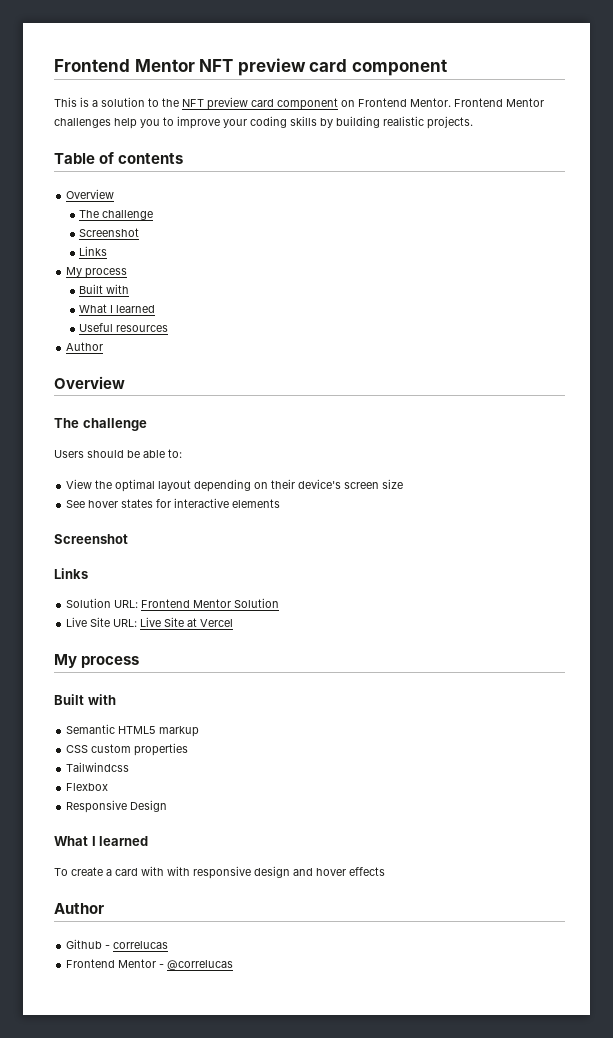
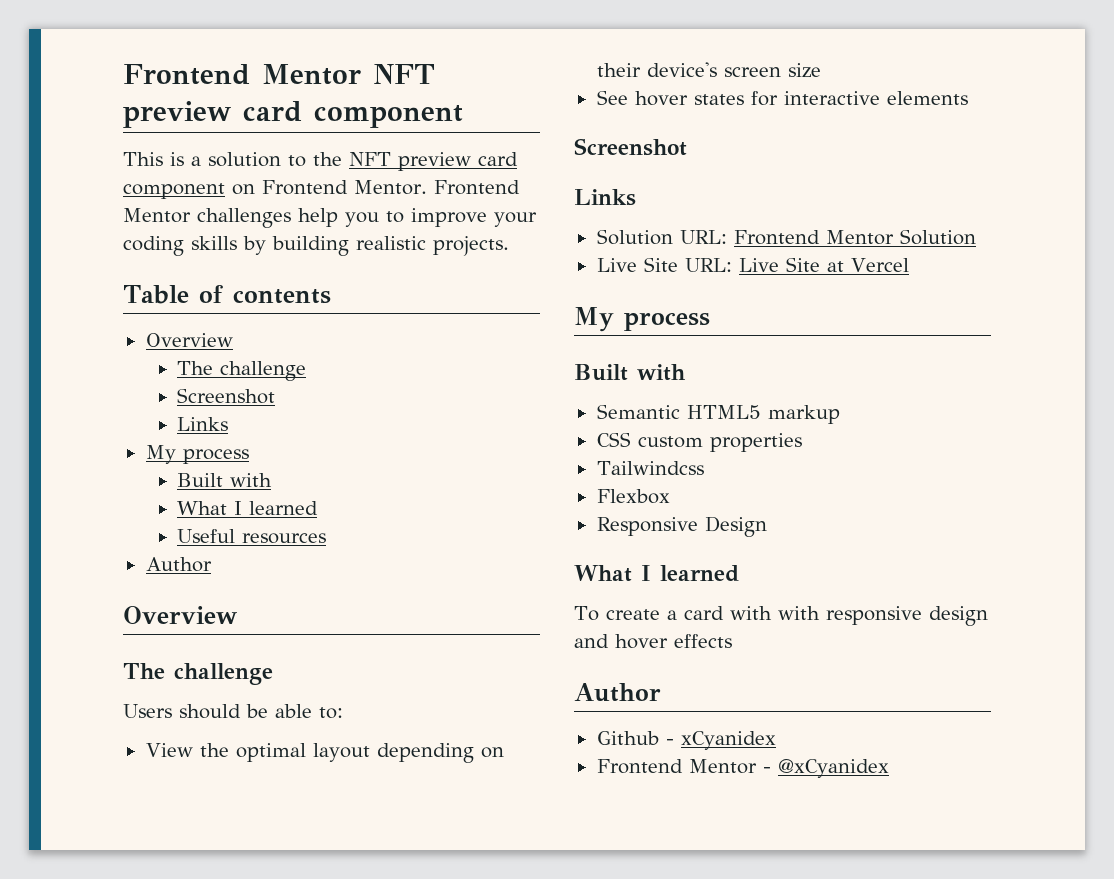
[113,941,169,949] correlucas -> [680,731,776,750] xCyanidex
[167,960,234,970] @correlucas -> [777,759,889,778] @xCyanidex

